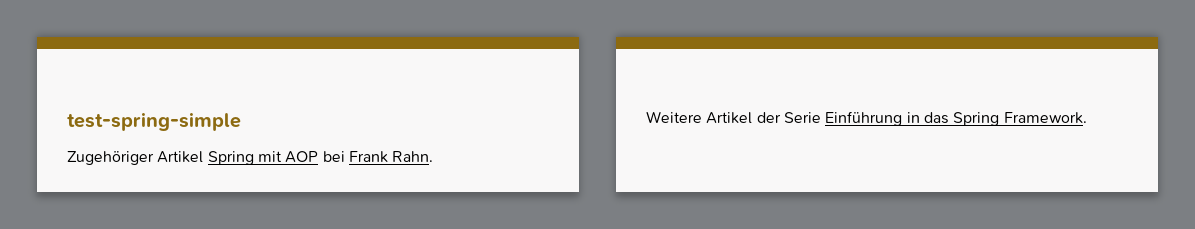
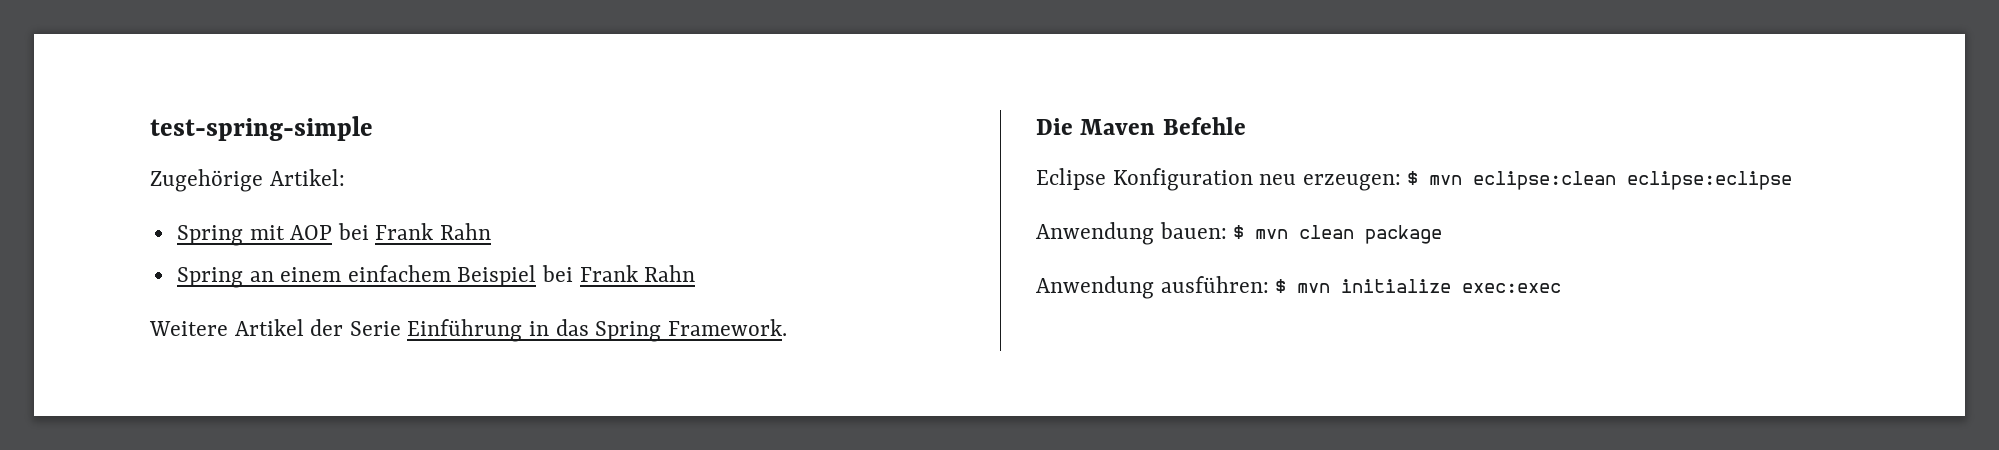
[67,151,204,165] Zugehöriger Artikel -> [150,169,345,192] Zugehörige Artikel: //
[392,151,434,162] Rahn. -> [440,223,492,240] [176,265,696,288] Rahn // Spring an einem einfachem Beispiel bei Frank Rahn
(1087, 118) none -> [1036,117,1246,135] [1036,168,1793,191] [1036,222,1443,245] [1036,276,1562,299] // Die Maven Befehle // Eclipse Konfiguration neu erzeugen: $ mvn eclipse:clean eclipse:eclipse // Anwendung bauen: $ mvn clean package // Anwendung ausführen: $ mvn initialize exec:exec

